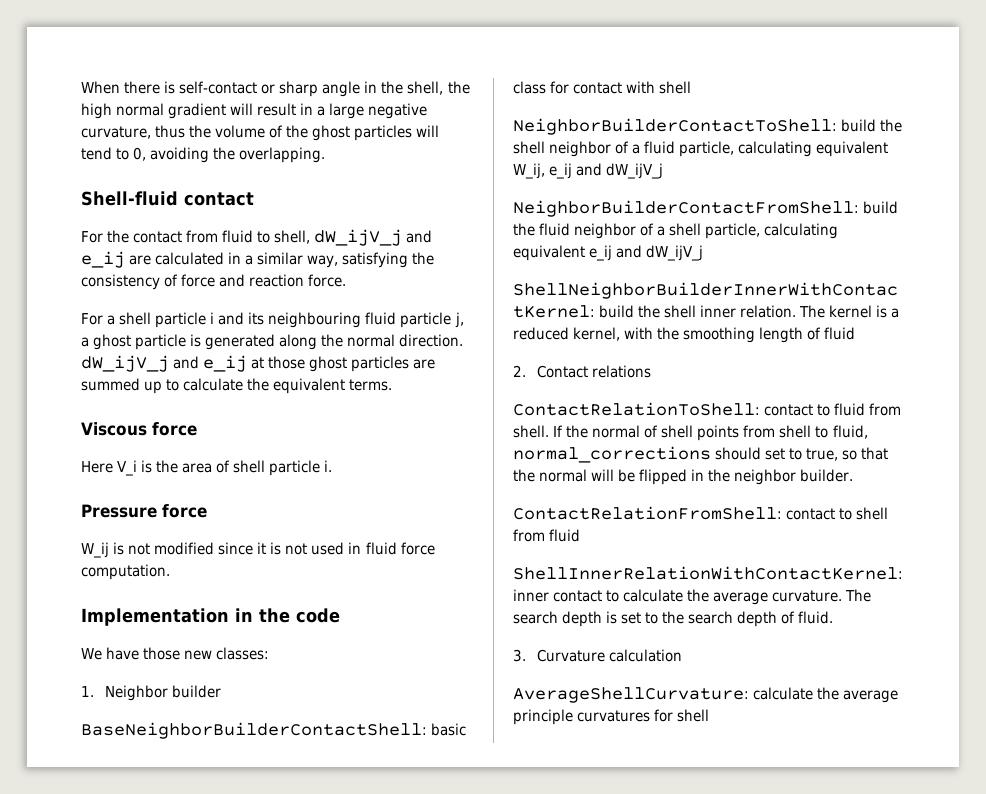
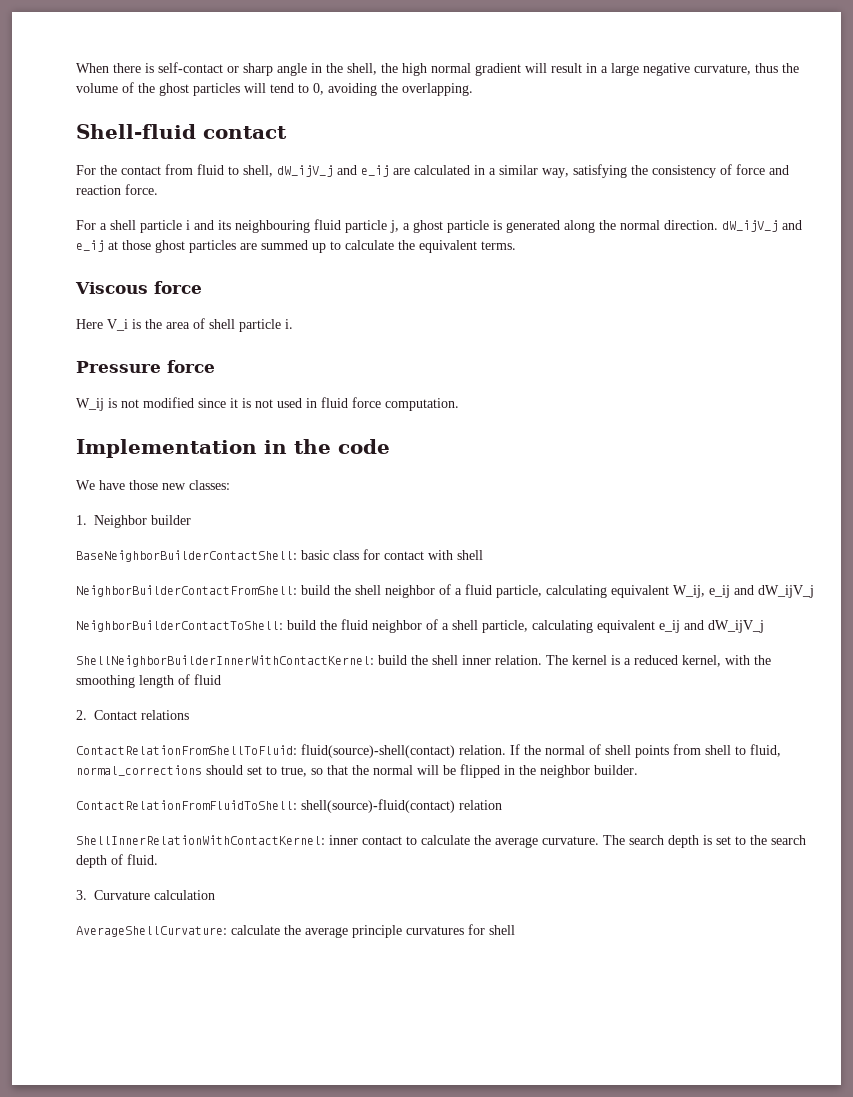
[513,118,837,135] NeighborBuilderContactToShell: -> [76,585,297,597] NeighborBuilderContactFromShell:
[513,200,859,217] NeighborBuilderContactFromShell: -> [76,620,283,632] NeighborBuilderContactToShell:
[513,402,902,416] [513,425,549,438] ContactRelationToShell: contact to fluid from shell. -> [76,744,506,758] ContactRelationFromShellToFluid: fluid(source)-shell(contact) relation.
[513,506,889,520] [513,529,581,542] ContactRelationFromShell: contact to shell from fluid -> [76,799,502,813] ContactRelationFromFluidToShell: shell(source)-fluid(contact) relation

